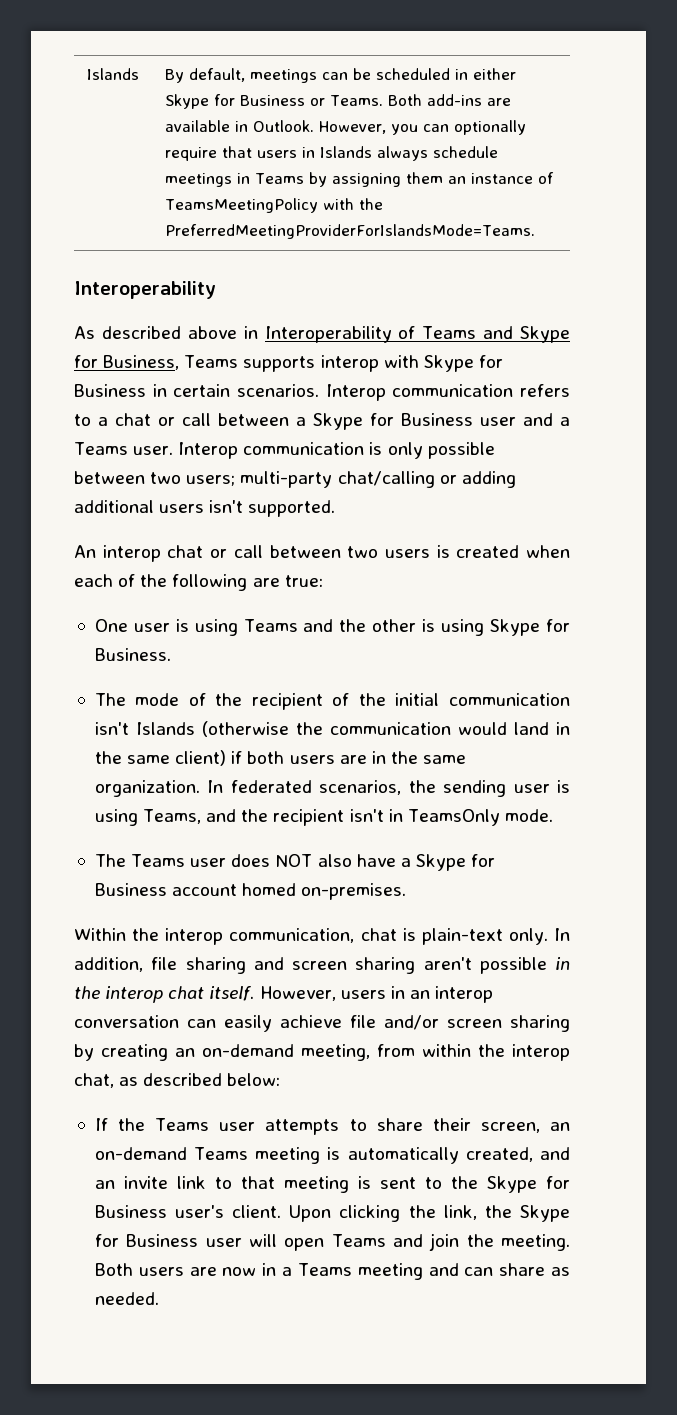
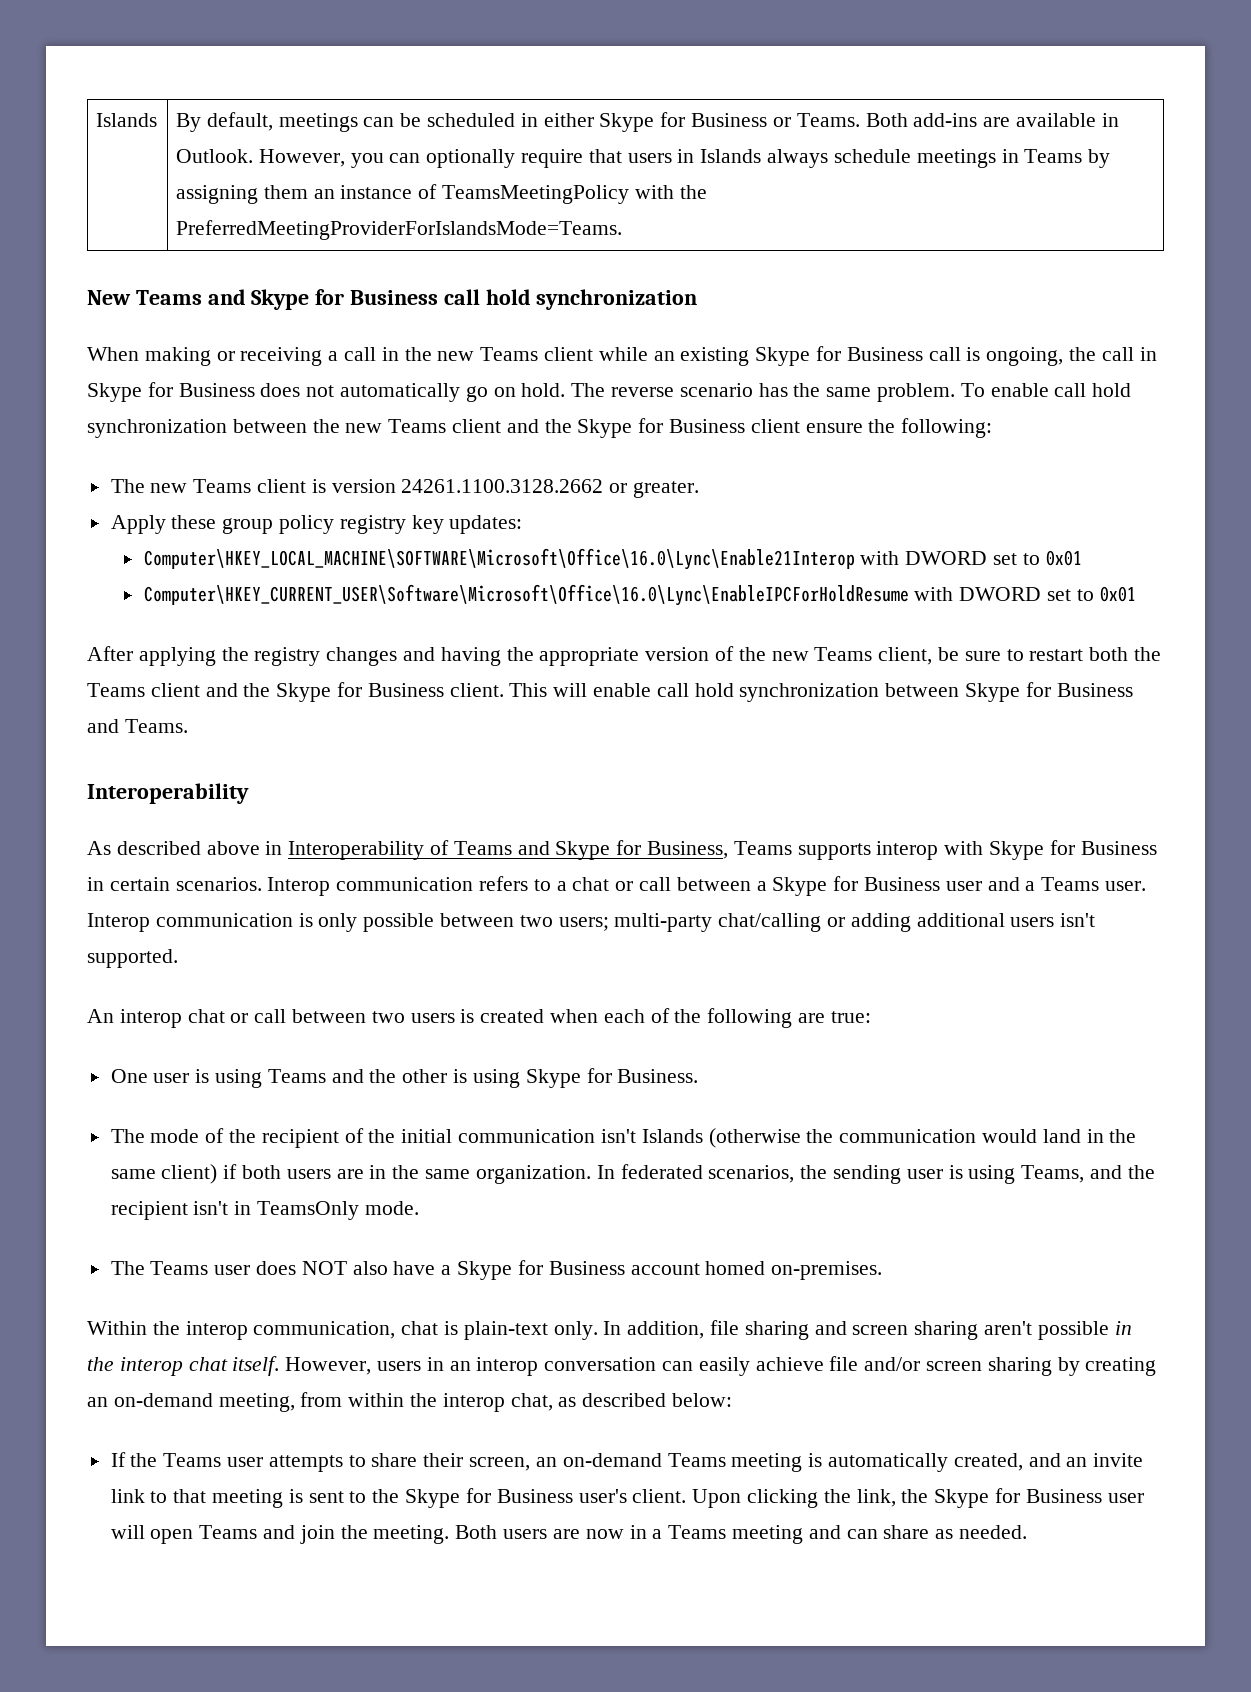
(535, 231) none -> [87,289,698,310] [87,346,1157,366] [87,382,1132,402] [87,418,993,438] [110,479,700,498] [110,515,523,534] [143,548,1082,570] [143,584,1136,606] [87,646,1162,666] [87,682,1133,702] [87,719,188,733] // New Teams and Skype for Business call hold synchronization // When making or receiving a call in the new Teams client while an existing Skype for Business call is ongoing, the call in Skype for Business does not automatically go on hold. The reverse scenario has the same problem. To enable call hold synchronization between the new Teams client and the Skype for Business client ensure the following: // The new Teams client is version 24261.1100.3128.2662 or greater. // Apply these group policy registry key updates: // Computer\HKEY_LOCAL_MACHINE\SOFTWARE\Microsoft\Office\16.0\Lync\Enable21Interop with DWORD set to 0x01 // Computer\HKEY_CURRENT_USER\Software\Microsoft\Office\16.0\Lync\EnableIPCForHoldResume with DWORD set to 0x01 // After applying the registry changes and having the appropriate version of the new Teams client, be sure to restart both the Teams client and the Skype for Business client. This will enable call hold synchronization between Skype for Business and Teams.

